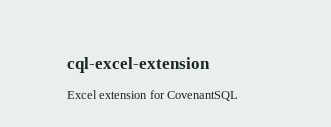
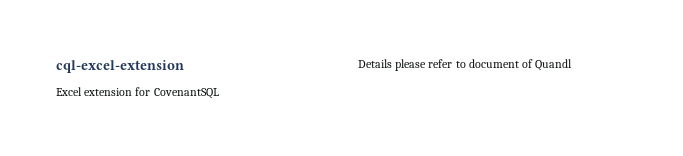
(239, 96) none -> [358,59,573,71] // Details please refer to document of Quandl

